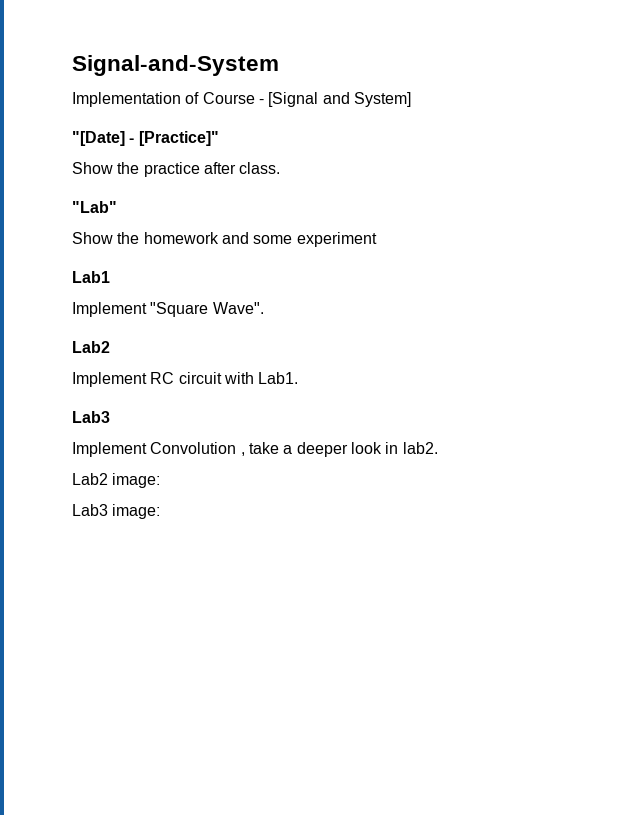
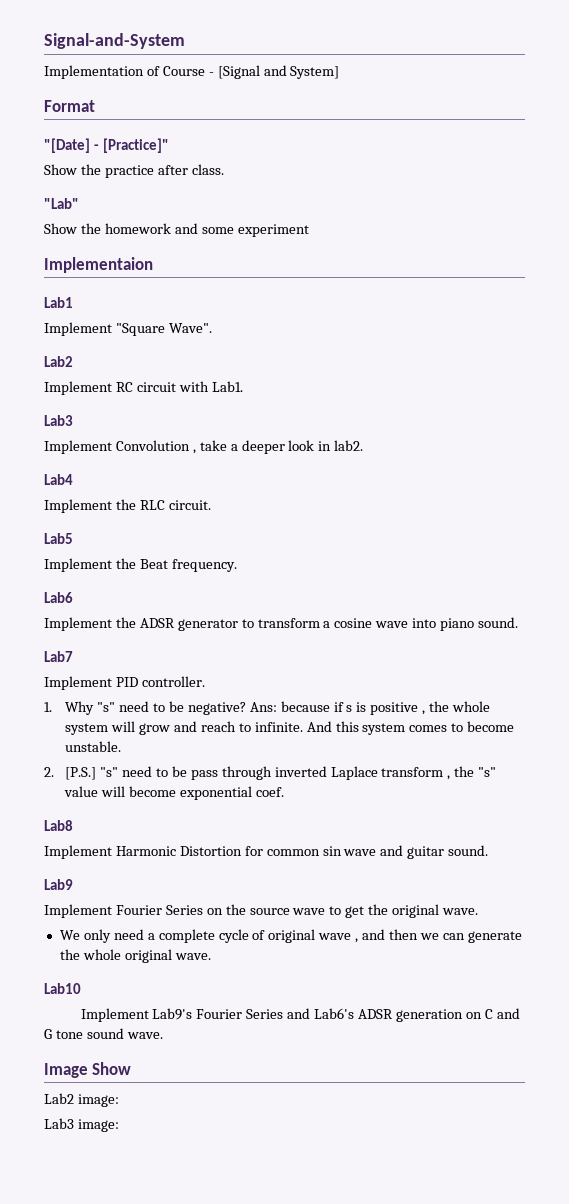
(411, 99) none -> [44,100,95,112] // Format
(377, 239) none -> [44,257,153,273] // Implementaion
(438, 448) none -> [44,474,73,485] [44,499,211,513] [44,533,73,544] [44,558,237,572] [44,592,73,603] [44,617,519,631] [44,651,73,662] [44,676,205,690] [44,701,491,715] [65,721,515,735] [65,741,122,752] [44,766,497,780] [64,786,284,800] [44,820,73,831] [44,845,489,859] [44,879,73,890] [44,904,479,918] [59,929,522,943] [59,949,211,963] [44,983,81,994] [80,1008,520,1022] [44,1028,163,1039] [44,1062,132,1078] // Lab4 // Implement the RLC circuit. // Lab5 // Implement the Beat frequency. // Lab6 // Implement the ADSR generator to transform a cosine wave into piano sound. // Lab7 // Implement PID controller. // 1. Why "s" need to be negative? Ans: because if s is positive , the whole system will grow and reach to infinite. And this system comes to become unstable. // 2. [P.S.] "s" need to be pass through inverted Laplace transform , the "s" value will become exponential coef. // Lab8 // Implement Harmonic Distortion for common sin wave and guitar sound. // Lab9 // Implement Fourier Series on the source wave to get the original wave. // We only need a complete cycle of original wave , and then we can generate the whole original wave. // Lab10 // Implement Lab9's Fourier Series and Lab6's ADSR generation on C and G tone sound wave. // Image Show

